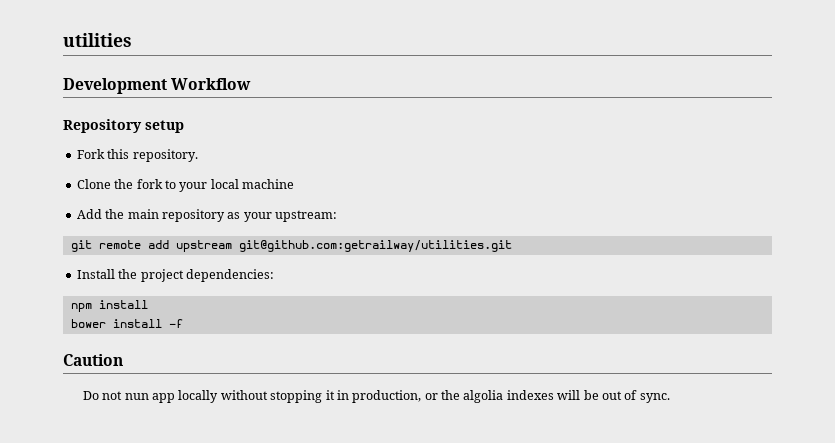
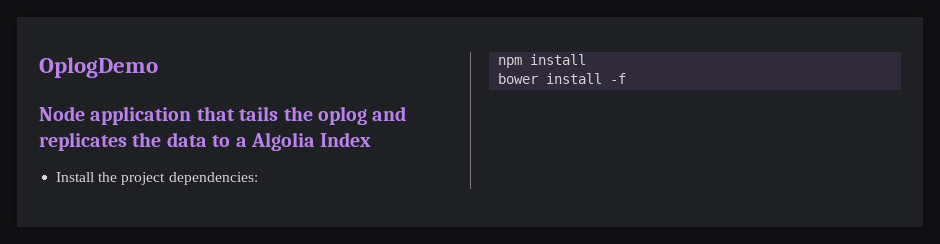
[63,33,132,47] [63,78,252,94] [63,119,184,133] [76,149,198,162] [76,179,294,192] [76,209,337,222] [70,240,512,252] utilities // Development Workflow // Repository setup // Fork this repository. // Clone the fork to your local machine // Add the main repository as your upstream: // git remote add upstream git@github.com:getrailway/utilities.git -> [39,57,158,78] [39,106,407,125] [39,132,372,151] OplogDemo // Node application that tails the oplog and replicates the data to a Algolia Index
[63,354,123,366] [82,390,670,403] // Caution // Do not nun app locally without stopping it in production, or the algolia indexes will be out of sync. -> (627, 78) none

